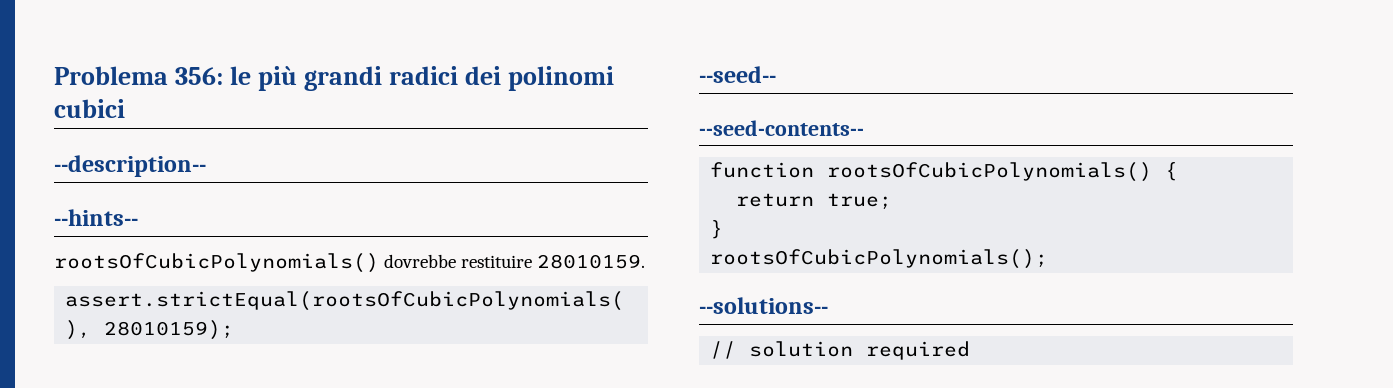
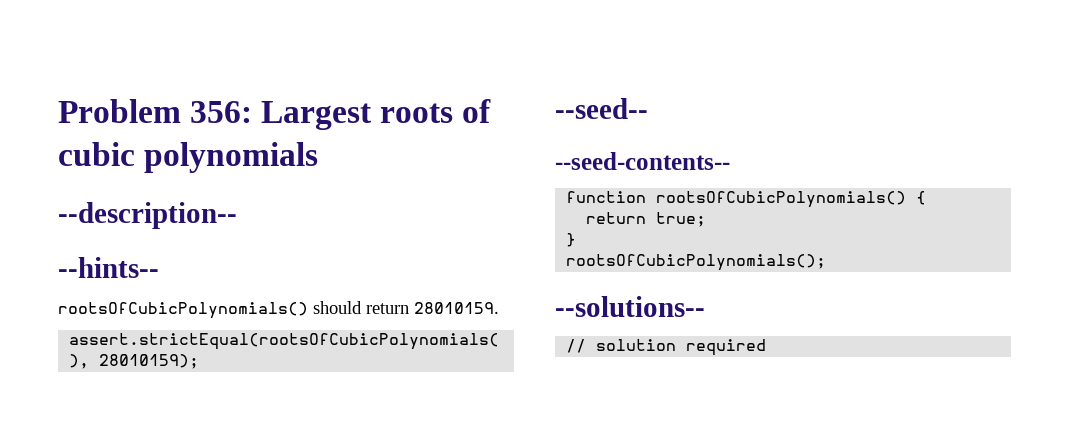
[54,66,615,91] [54,99,125,118] Problema 356: le più grandi radici dei polinomi cubici -> [58,99,492,130] [58,142,319,173] Problem 356: Largest roots of cubic polynomials
[384,254,533,268] dovrebbe restituire -> [313,301,409,314] should return

